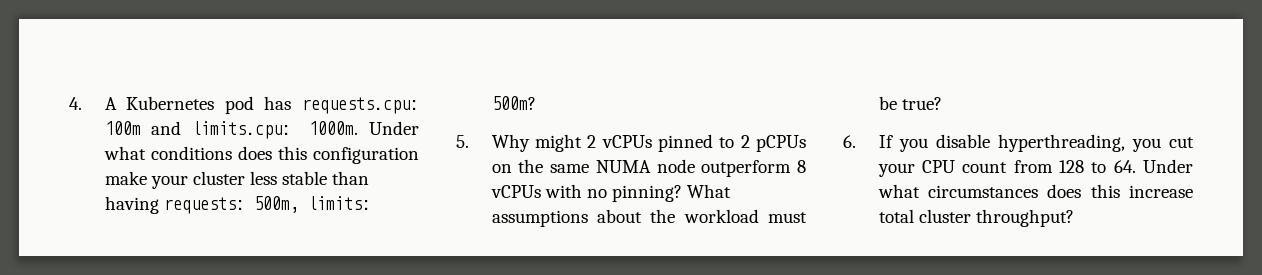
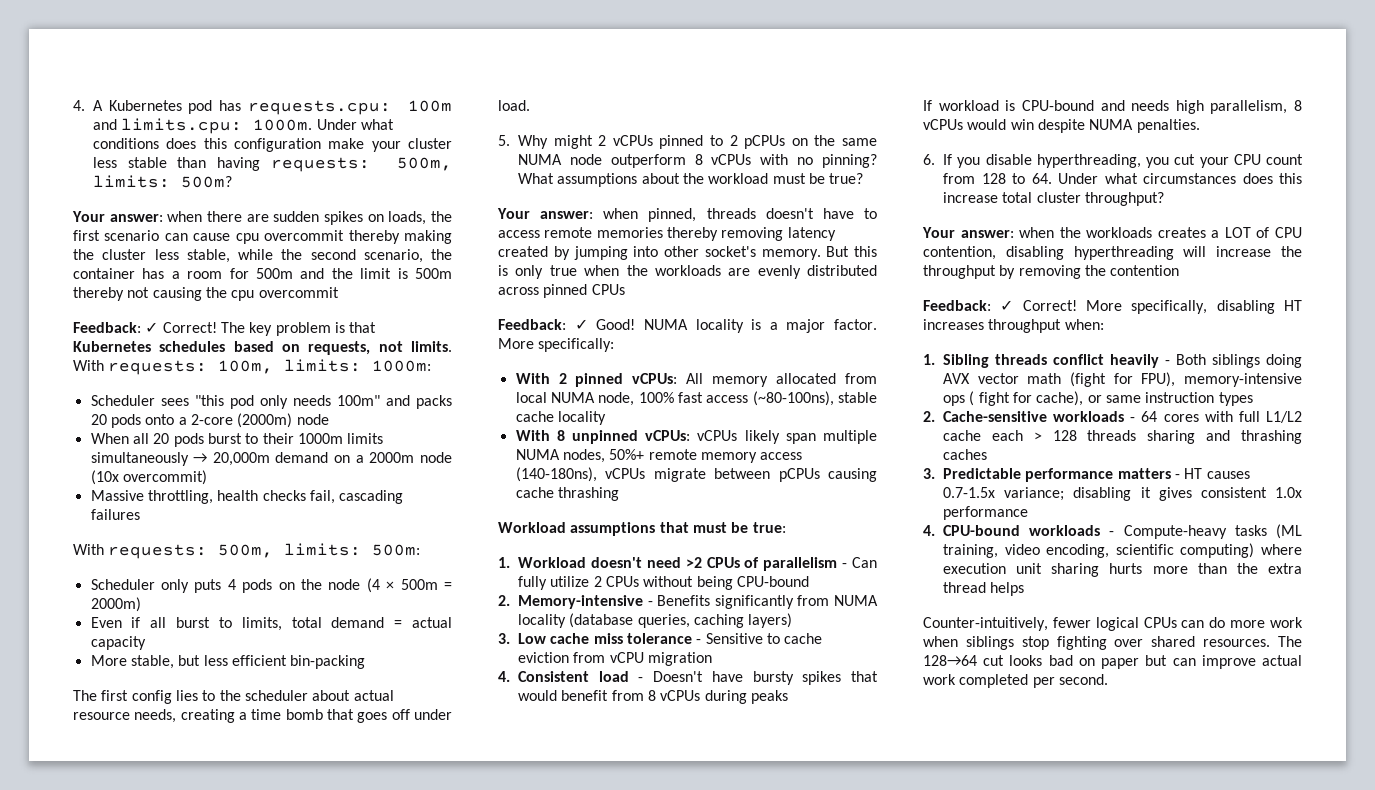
(536, 103) none -> [72,211,453,225] [73,230,452,244] [73,249,452,263] [73,268,452,279] [73,287,339,301] [73,322,377,336] [73,341,452,355] [73,359,432,375] [90,395,453,409] [90,413,329,428] [90,433,384,447] [90,452,452,466] [90,470,207,485] [90,490,404,504] [90,509,140,520] [73,543,421,559] [90,578,452,593] [90,597,141,612] [90,617,452,631] [90,636,146,650] [90,655,366,669] [73,690,394,704] [73,709,452,723] [498,100,530,111] // Your answer: when there are sudden spikes on loads, the first scenario can cause cpu overcommit thereby making the cluster less stable, while the second scenario, the container has a room for 500m and the limit is 500m thereby not causing the cpu overcommit // Feedback: ✓ Correct! The key problem is that Kubernetes schedules based on requests, not limits. With requests: 100m, limits: 1000m: // Scheduler sees "this pod only needs 100m" and packs 20 pods onto a 2-core (2000m) node // When all 20 pods burst to their 1000m limits simultaneously → 20,000m demand on a 2000m node (10x overcommit) // Massive throttling, health checks fail, cascading failures // With requests: 500m, limits: 500m: // Scheduler only puts 4 pods on the node (4 × 500m = 2000m) // Even if all burst to limits, total demand = actual capacity // More stable, but less efficient bin-packing // The first config lies to the scheduler about actual resource needs, creating a time bomb that goes off under load.
(942, 103) none -> [497,208,877,222] [498,227,836,241] [498,246,877,260] [498,265,877,279] [498,284,625,298] [498,319,877,333] [498,338,615,352] [515,373,877,387] [515,391,877,406] [515,411,606,425] [515,430,877,444] [515,449,803,463] [515,467,877,482] [515,487,619,501] [498,522,786,536] [498,557,878,571] [518,576,809,590] [498,595,878,609] [518,613,793,628] [498,633,823,644] [518,652,713,666] [498,671,878,685] [518,690,788,704] [923,100,1302,114] [923,119,1200,133] // Your answer: when pinned, threads doesn't have to access remote memories thereby removing latency created by jumping into other socket's memory. But this is only true when the workloads are evenly distributed across pinned CPUs // Feedback: ✓ Good! NUMA locality is a major factor. More specifically: // With 2 pinned vCPUs: All memory allocated from local NUMA node, 100% fast access (~80-100ns), stable cache locality // With 8 unpinned vCPUs: vCPUs likely span multiple NUMA nodes, 50%+ remote memory access (140-180ns), vCPUs migrate between pCPUs causing cache thrashing // Workload assumptions that must be true: // 1. Workload doesn't need >2 CPUs of parallelism - Can fully utilize 2 CPUs without being CPU-bound // 2. Memory-intensive - Benefits significantly from NUMA locality (database queries, caching layers) // 3. Low cache miss tolerance - Sensitive to cache eviction from vCPU migration // 4. Consistent load - Doesn't have bursty spikes that would benefit from 8 vCPUs during peaks // If workload is CPU-bound and needs high parallelism, 8 vCPUs would win despite NUMA penalties.
(1074, 218) none -> [922,227,1302,238] [923,246,1302,260] [923,265,1180,279] [923,300,1302,314] [923,319,1104,333] [923,354,1302,368] [943,372,1302,387] [943,391,1253,406] [923,411,1302,423] [943,430,1302,444] [943,449,988,460] [923,468,1250,482] [943,487,1302,501] [943,506,1029,520] [923,524,1302,539] [943,543,1302,558] [943,563,1302,577] [943,582,1025,596] [923,617,1303,631] [923,636,1302,650] [923,655,1302,669] [923,674,1108,688] // Your answer: when the workloads creates a LOT of CPU contention, disabling hyperthreading will increase the throughput by removing the contention // Feedback: ✓ Correct! More specifically, disabling HT increases throughput when: // 1. Sibling threads conflict heavily - Both siblings doing AVX vector math (fight for FPU), memory-intensive ops ( fight for cache), or same instruction types // 2. Cache-sensitive workloads - 64 cores with full L1/L2 cache each > 128 threads sharing and thrashing caches // 3. Predictable performance matters - HT causes 0.7-1.5x variance; disabling it gives consistent 1.0x performance // 4. CPU-bound workloads - Compute-heavy tasks (ML training, video encoding, scientific computing) where execution unit sharing hurts more than the extra thread helps // Counter-intuitively, fewer logical CPUs can do more work when siblings stop fighting over shared resources. The 128→64 cut looks bad on paper but can improve actual work completed per second.

